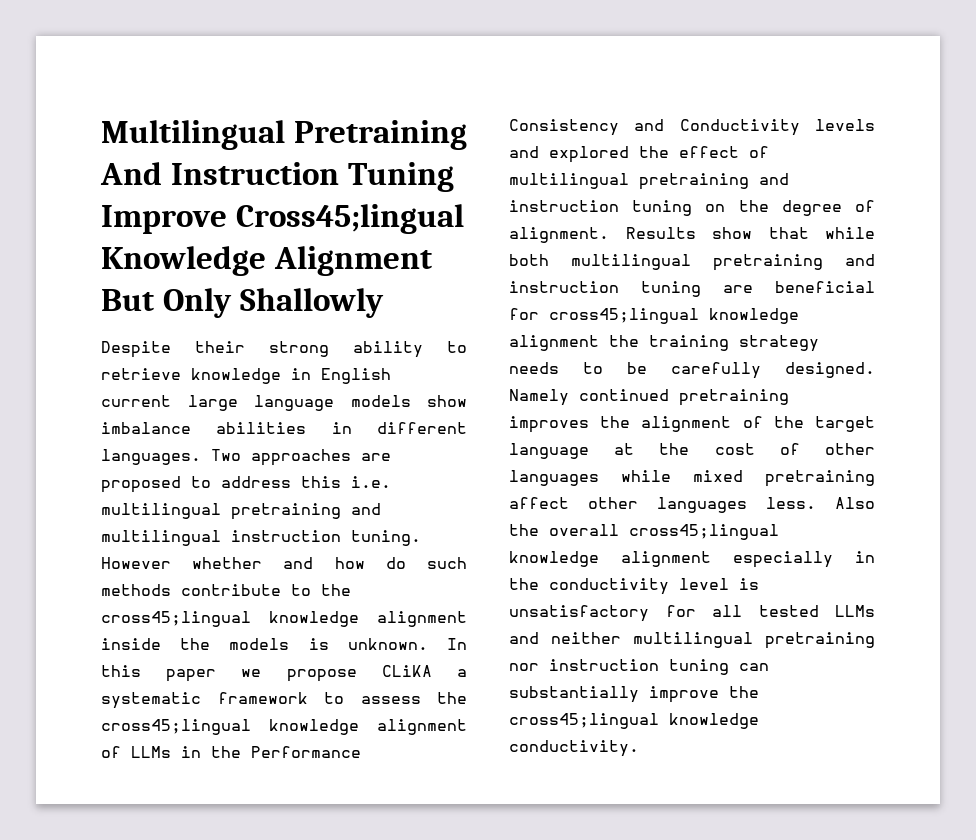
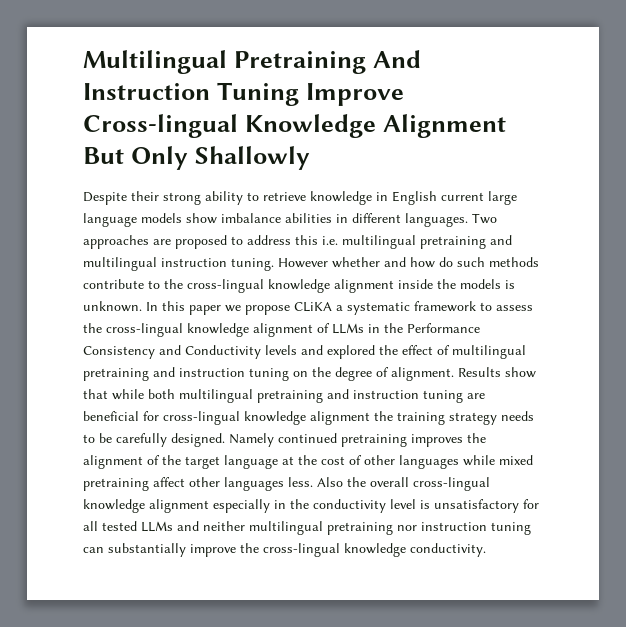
[235,204,464,234] Cross45;lingual -> [83,114,238,138] Cross-lingual
[101,611,251,627] cross45;lingual -> [187,279,264,293] cross-lingual
[101,719,251,735] cross45;lingual -> [106,323,183,337] cross-lingual
[549,308,699,324] cross45;lingual -> [163,411,240,425] cross-lingual
[629,524,779,540] cross45;lingual -> [413,477,490,491] cross-lingual
[509,713,659,729] cross45;lingual -> [263,543,340,557] cross-lingual

